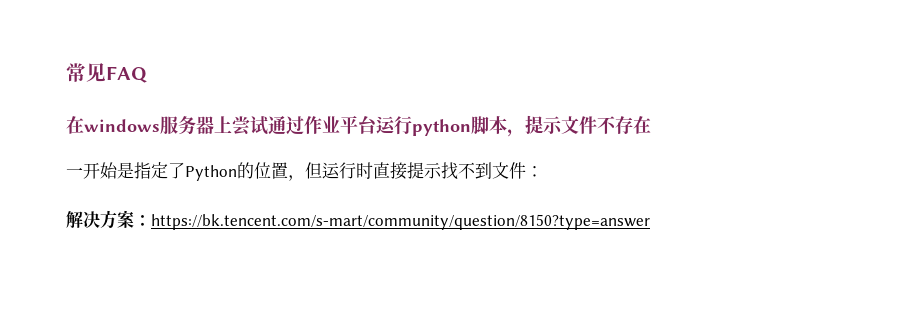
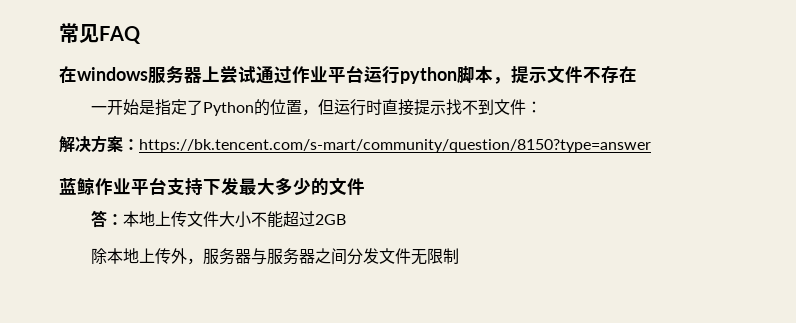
(650, 222) none -> [59,177,365,196] [90,210,346,228] [90,248,459,265] // 蓝鲸作业平台支持下发最大多少的文件 // 答：本地上传文件大小不能超过2GB // 除本地上传外，服务器与服务器之间分发文件无限制

